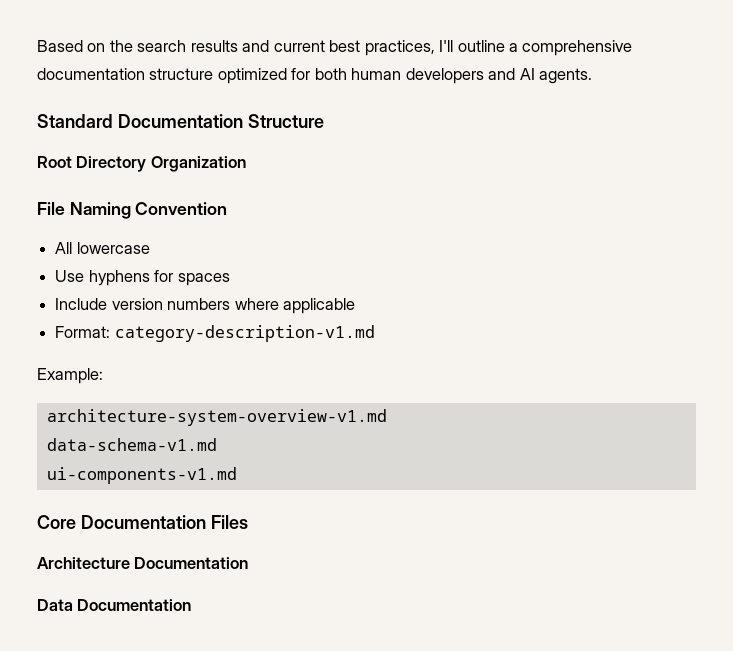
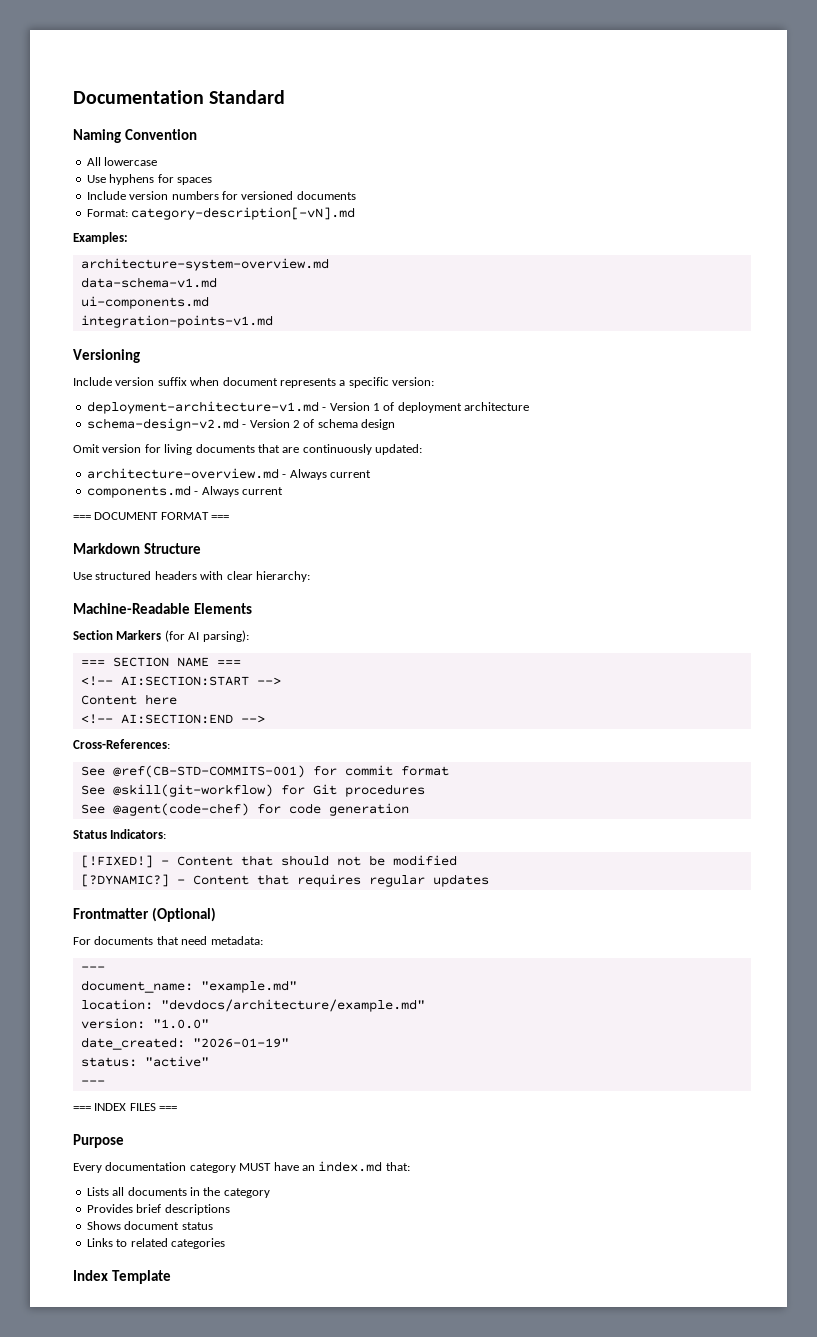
[37,40,633,56] [37,68,593,84] [37,114,324,128] [37,156,246,172] [37,202,65,215] Based on the search results and current best practices, I'll outline a comprehensive documentation structure optimized for both human developers and AI agents. // Standard Documentation Structure // Root Directory Organization // File -> [73,90,286,104] Documentation Standard //
[234,298,355,314] [55,325,375,342] [37,368,103,384] [46,409,387,426] [46,438,217,451] [46,467,237,484] [37,515,248,529] [37,557,249,569] [37,599,192,611] where applicable // Format: category-description-v1.md // Example: // architecture-system-overview-v1.md // data-schema-v1.md // ui-components-v1.md // Core Documentation Files // Architecture Documentation // Data Documentation -> [221,191,356,200] [86,207,356,220] [73,232,128,244] [80,258,329,271] [80,277,217,288] [80,296,209,309] [80,315,273,328] [73,349,140,363] [73,377,434,388] [86,401,529,414] [86,418,395,431] [73,444,422,455] [86,468,371,480] [86,485,283,498] [73,512,230,520] [73,543,201,554] [73,571,310,582] [73,603,252,614] [73,630,249,642] [80,657,241,667] [80,676,281,686] [80,694,177,705] [80,714,265,724] [73,739,170,749] [80,765,449,778] [80,784,425,797] [80,803,409,816] [73,829,167,839] [80,855,457,868] [80,874,489,887] [73,907,216,922] [73,936,263,945] [80,966,105,971] [80,980,297,993] [80,999,425,1012] [80,1018,209,1029] [80,1037,289,1050] [80,1056,209,1067] [80,1080,105,1085] [73,1103,178,1111] [73,1134,124,1148] [73,1161,410,1173] [86,1187,270,1198] [86,1204,230,1215] [86,1221,213,1230] [86,1238,225,1249] [73,1270,171,1284] for versioned documents // Format: category-description[-vN].md // Examples: // architecture-system-overview.md // data-schema-v1.md // ui-components.md // integration-points-v1.md // Versioning // Include version suffix when document represents a specific version: // deployment-architecture-v1.md - Version 1 of deployment architecture // schema-design-v2.md - Version 2 of schema design // Omit version for living documents that are continuously updated: // architecture-overview.md - Always current // components.md - Always current // === DOCUMENT FORMAT === // Markdown Structure // Use structured headers with clear hierarchy: // Machine-Readable Elements // Section Markers (for AI parsing): // === SECTION NAME === // <!-- AI:SECTION:START --> // Content here // <!-- AI:SECTION:END --> // Cross-References: // See @ref(CB-STD-COMMITS-001) for commit format // See @skill(git-workflow) for Git procedures // See @agent(code-chef) for code generation // Status Indicators: // [!FIXED!] - Content that should not be modified // [?DYNAMIC?] - Content that requires regular updates // Frontmatter (Optional) // For documents that need metadata: // --- // document_name: "example.md" // location: "devdocs/architecture/example.md" // version: "1.0.0" // date_created: "2026-01-19" // status: "active" // --- // === INDEX FILES === // Purpose // Every documentation category MUST have an index.md that: // Lists all documents in the category // Provides brief descriptions // Shows document status // Links to related categories // Index Template

